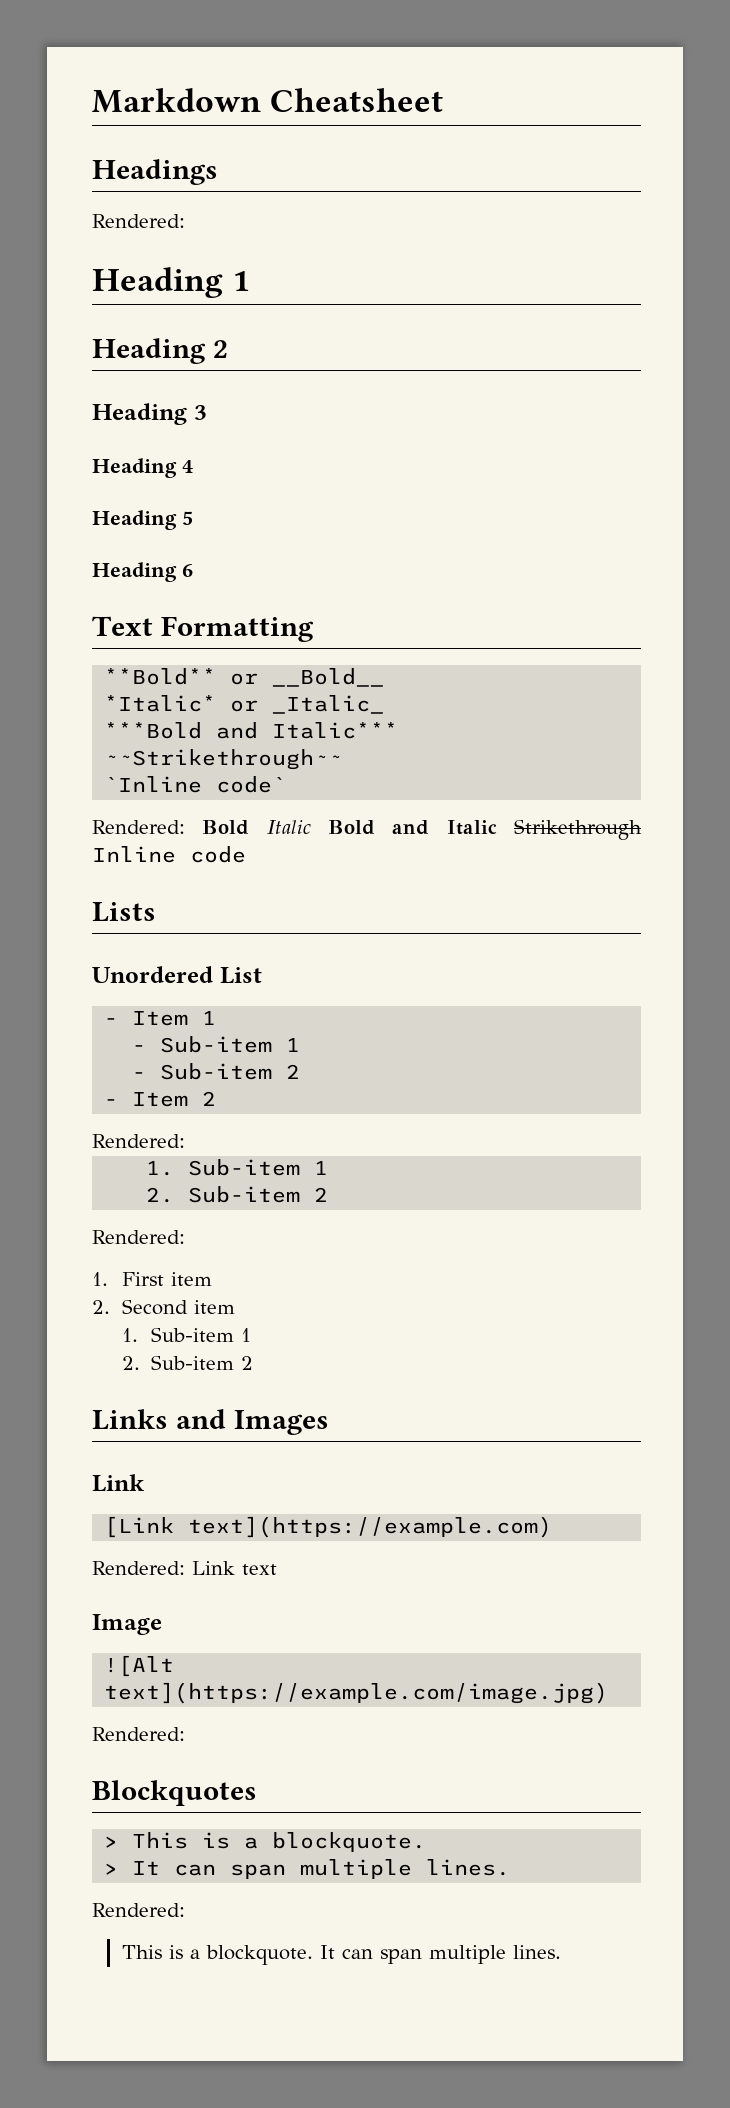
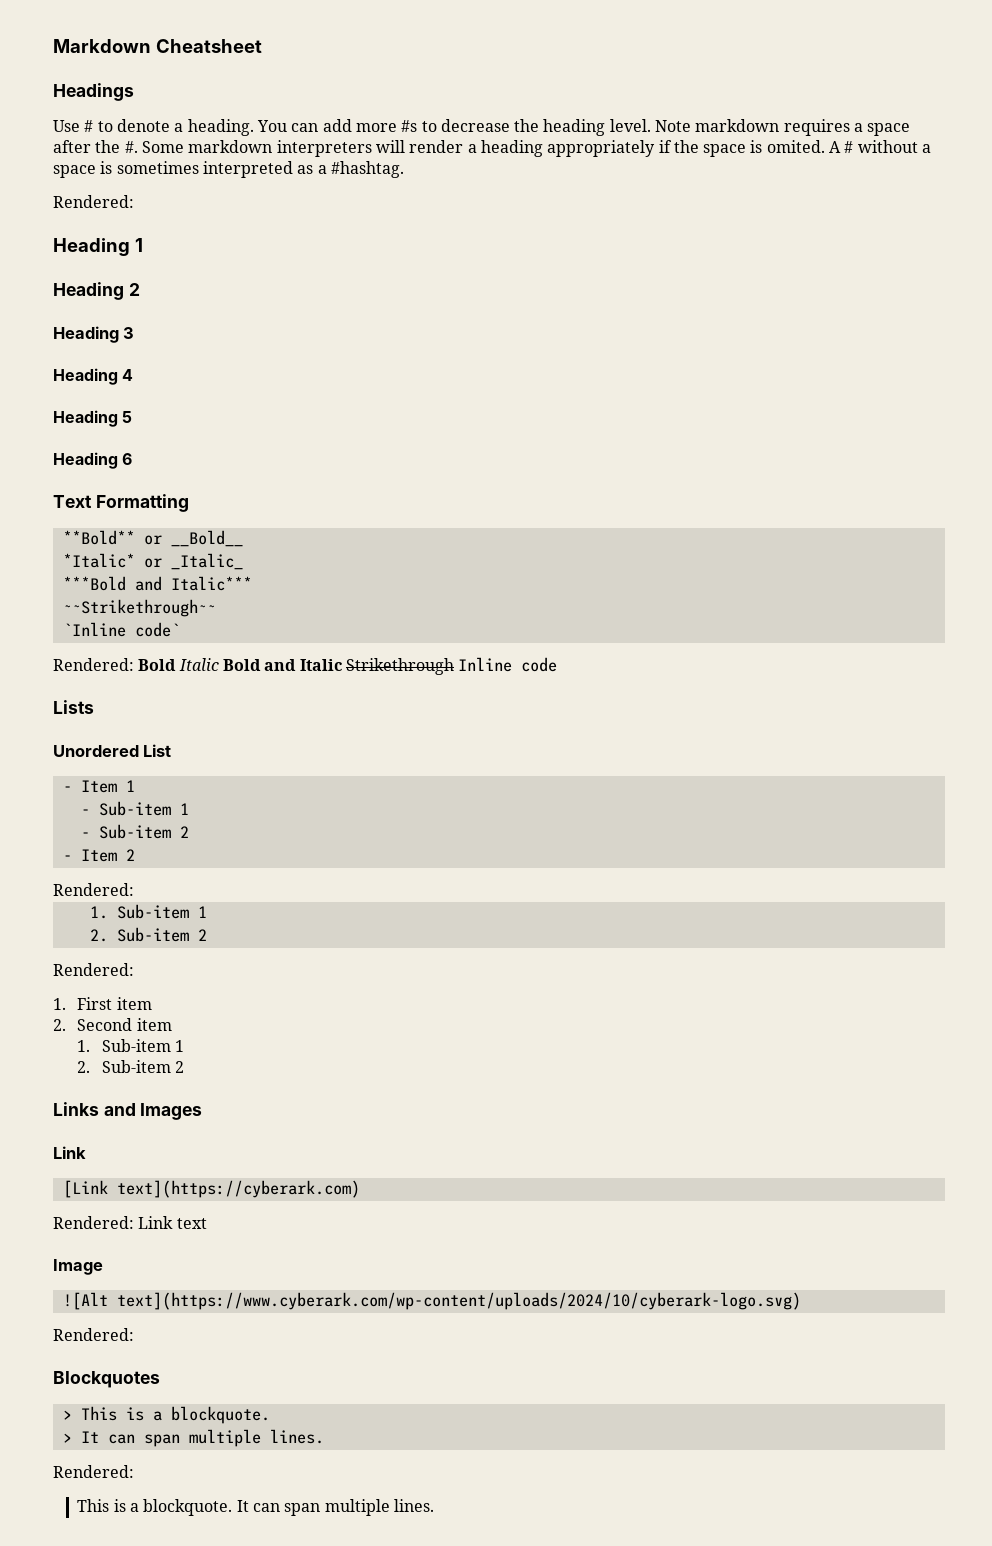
(218, 172) none -> [53,119,911,136] [53,140,932,157] [53,161,404,178] // Use # to denote a heading. You can add more #s to decrease the heading level. Note markdown requires a space after the #. Some markdown interpreters will render a heading appropriately if the space is omited. A # without a space is sometimes interpreted as a #hashtag.
[188,1516,553,1538] text](https://example.com) -> [116,1180,360,1198] text](https://cyberark.com)
[104,1682,609,1704] text](https://example.com/image.jpg) -> [116,1292,801,1310] text](https://www.cyberark.com/wp-content/uploads/2024/10/cyberark-logo.svg)

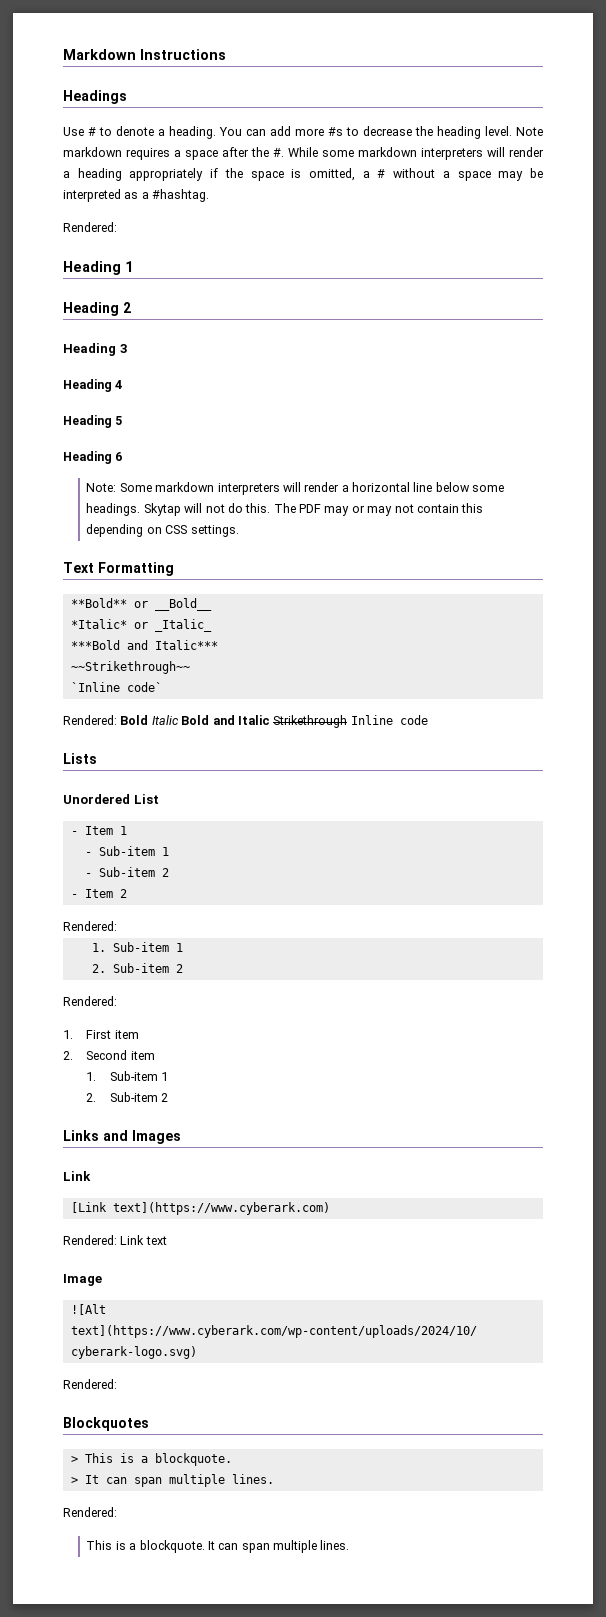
[155,39,262,53] Cheatsheet -> [140,49,226,60] Instructions
[141,141,184,153] Some -> [288,147,354,157] While some
[766,140,842,153] omited. A -> [309,168,370,181] omitted, a
[100,161,199,174] is sometimes -> [498,168,544,181] may be
(133, 459) none -> [86,482,505,495] [86,503,484,516] [86,524,239,537] // Note: Some markdown interpreters will render a horizontal line below some headings. Skytap will not do this. The PDF may or may not contain this depending on CSS settings.
[116,1180,360,1198] text](https://cyberark.com) -> [112,1202,330,1215] text](https://www.cyberark.com)

